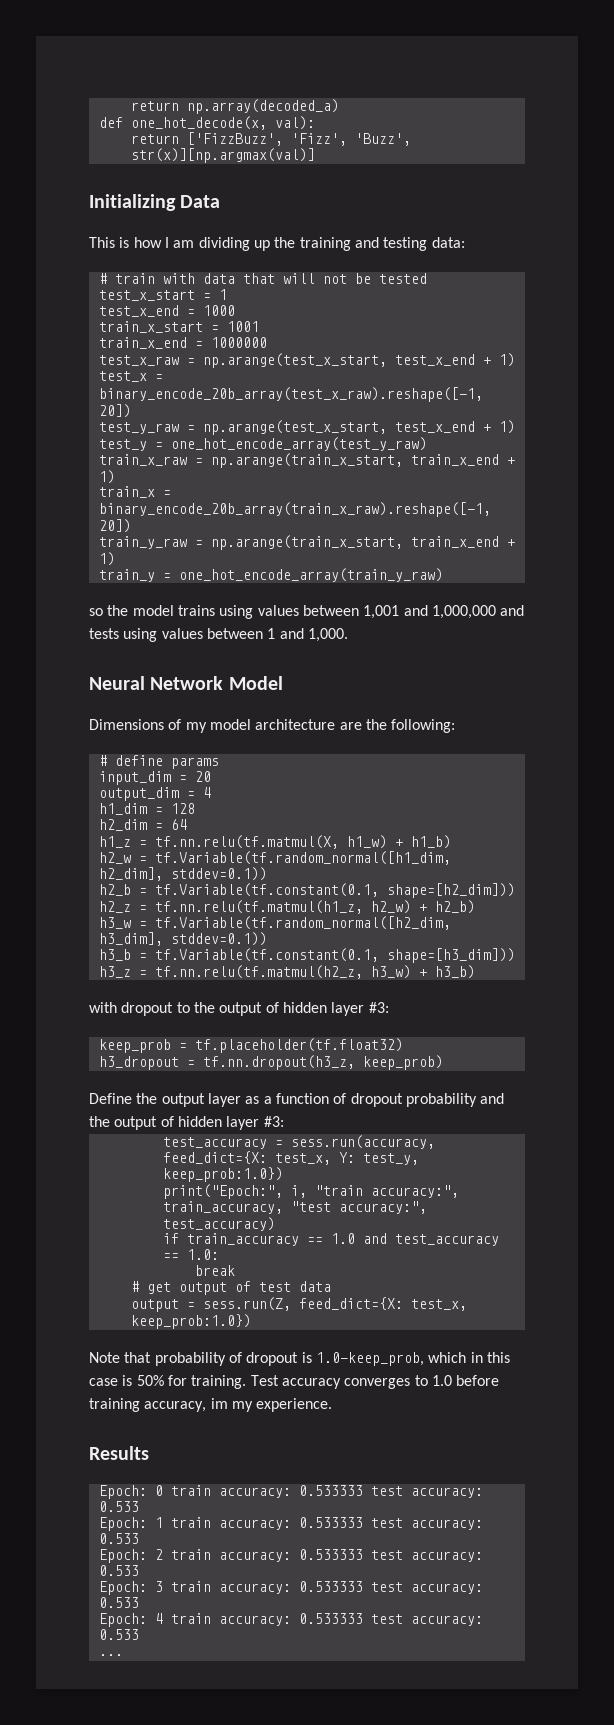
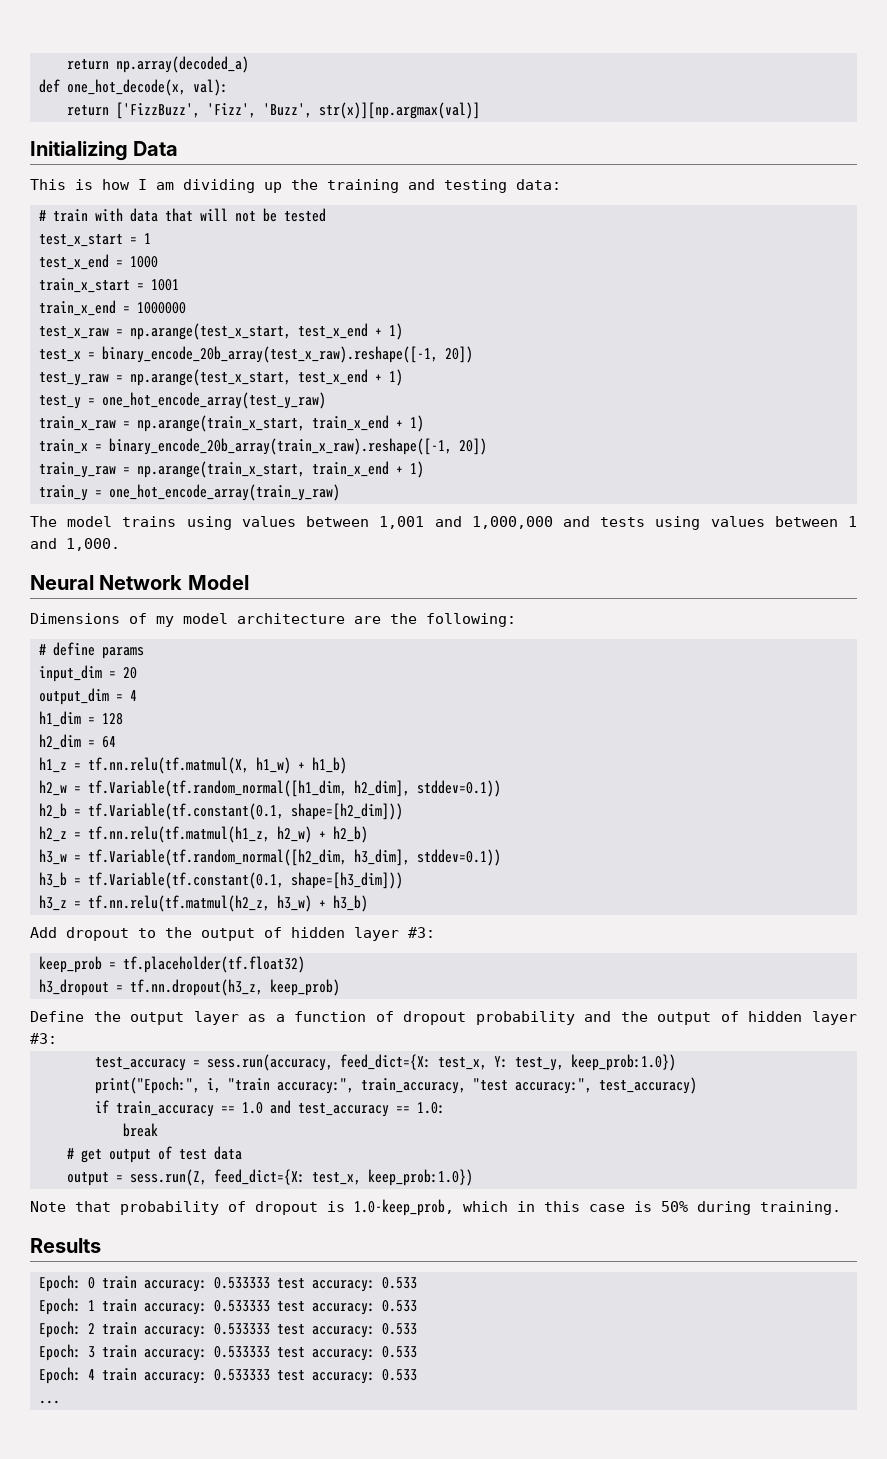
[89,605,129,616] so the -> [30,516,57,527] The
[89,1002,117,1013] with -> [30,927,57,938] Add
[167,1375,187,1386] for -> [697,1201,751,1215] during
[250,1375,500,1389] [89,1398,333,1412] Test accuracy converges to 1.0 before training accuracy, im my experience. -> (841, 1208) none

